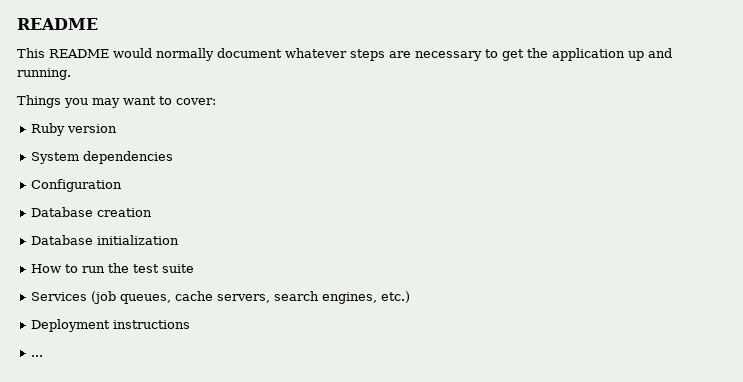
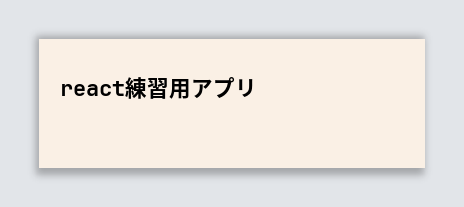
[17,18,98,30] [17,48,672,61] [17,68,71,80] [17,95,216,108] [30,123,117,136] [30,151,173,164] [30,179,122,192] [30,207,152,217] [30,235,179,245] [30,263,194,273] [30,291,410,304] [30,319,190,332] [30,355,43,357] README // This README would normally document whatever steps are necessary to get the application up and running. // Things you may want to cover: // Ruby version // System dependencies // Configuration // Database creation // Database initialization // How to run the test suite // Services (job queues, cache servers, search engines, etc.) // Deployment instructions // ... -> [60,77,257,99] react練習用アプリ

